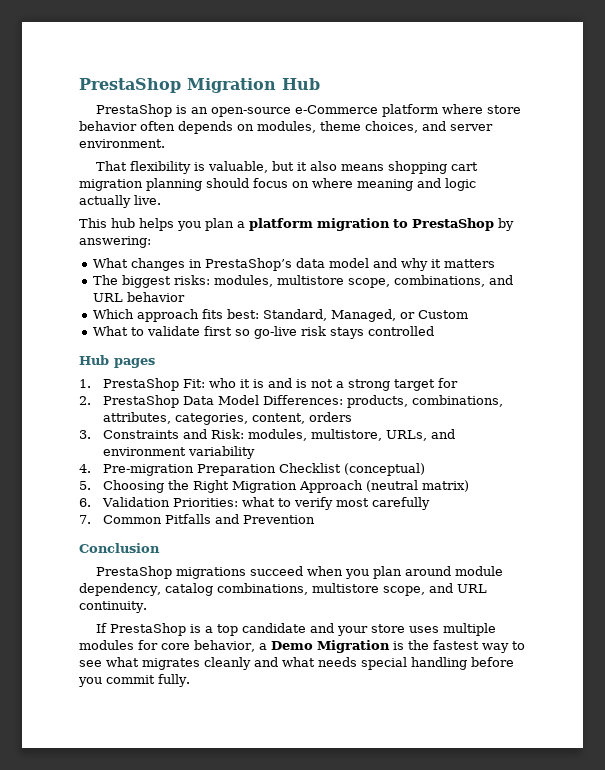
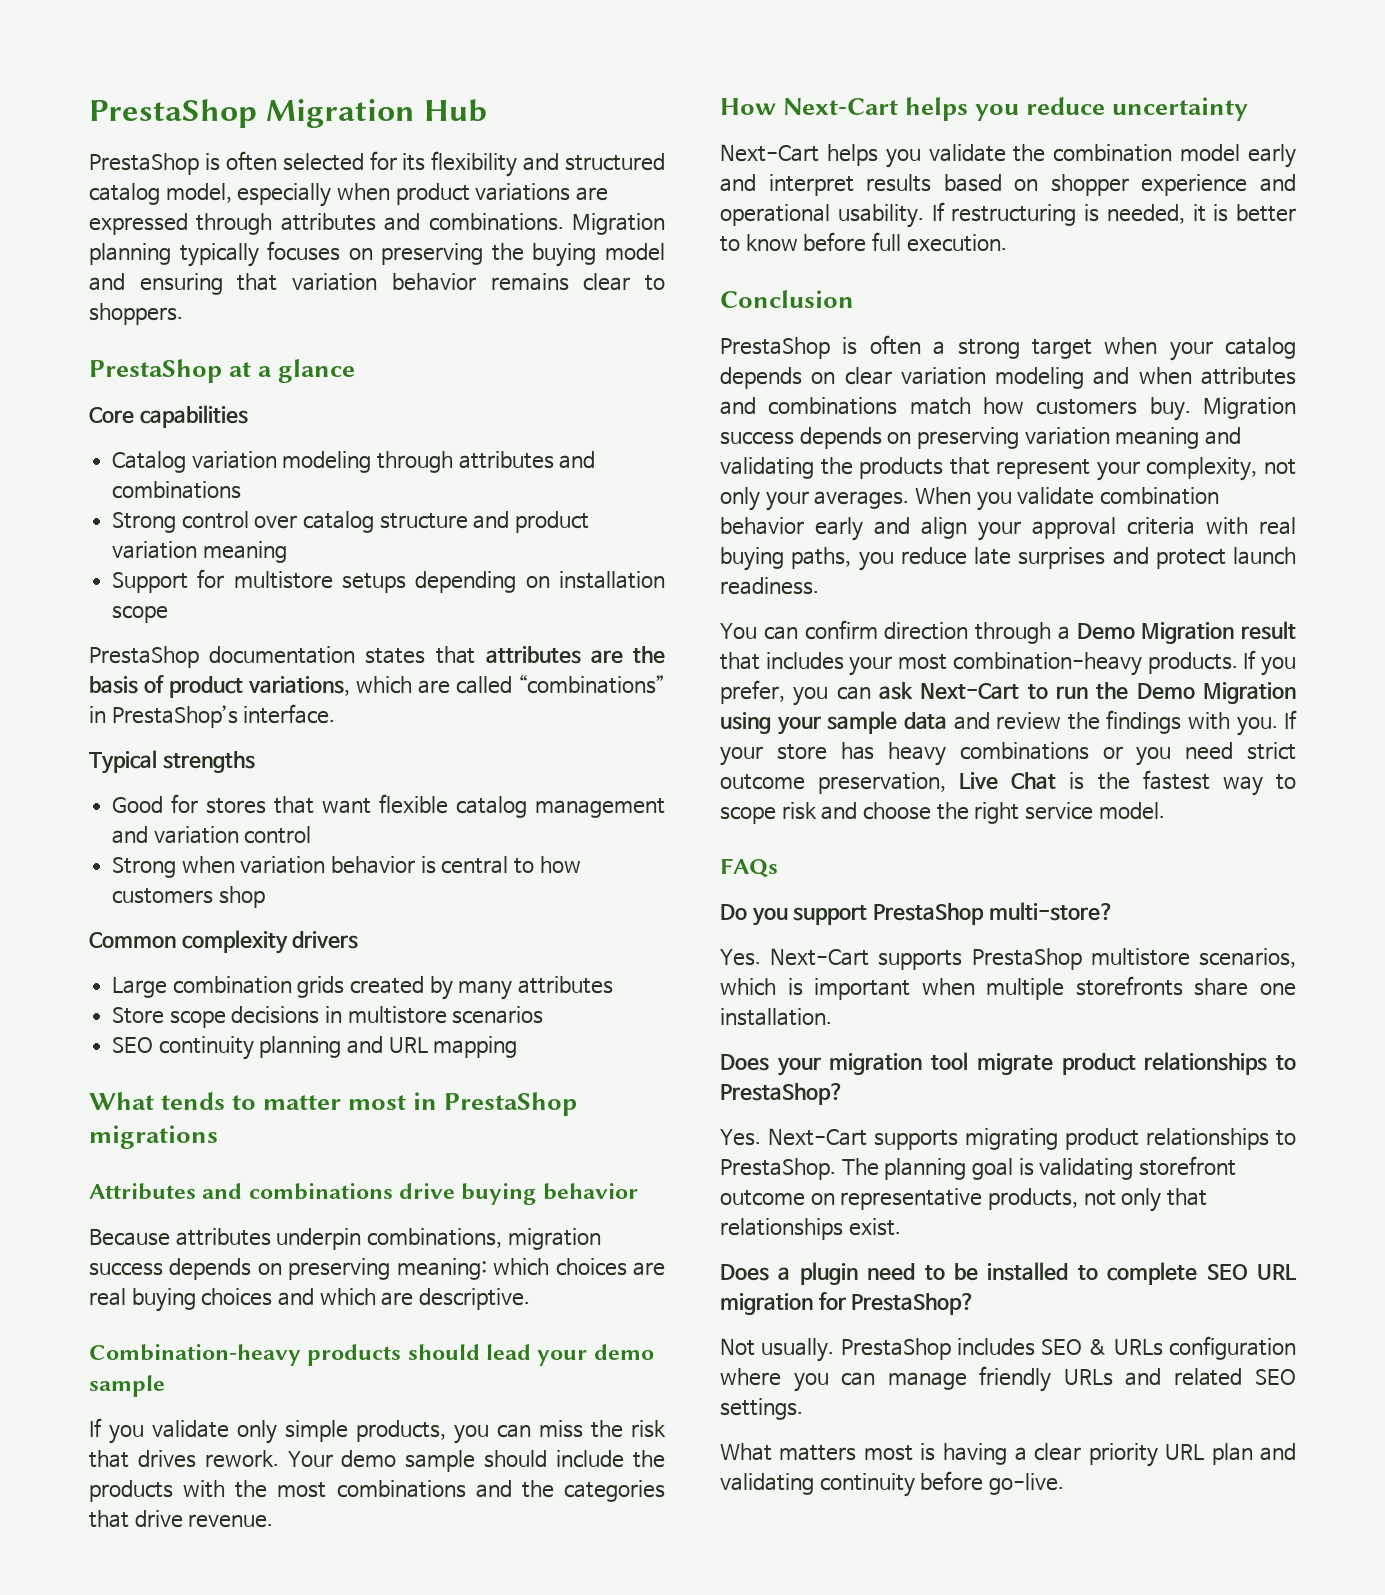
[191,104,522,117] [79,121,493,134] [79,139,165,148] [96,161,479,174] [79,178,476,191] [79,195,161,208] [79,218,514,231] [79,236,151,248] [92,258,495,271] [92,275,513,288] [92,292,185,302] [92,309,468,322] [92,326,434,339] [79,355,155,368] [79,378,459,391] [79,395,504,408] [103,412,353,425] [79,429,456,441] [103,446,256,459] [79,463,426,476] [79,480,470,493] [79,497,431,510] [79,514,316,524] [79,543,160,553] [96,566,504,579] [79,583,487,596] [79,601,147,613] [96,623,497,636] [79,640,390,653] an open-source e-Commerce platform where store behavior often depends on modules, theme choices, and server environment. // That flexibility is valuable, but it also means shopping cart migration planning should focus on where meaning and logic actually live. // This hub helps you plan a platform migration to PrestaShop by answering: // What changes in PrestaShop’s data model and why it matters // The biggest risks: modules, multistore scope, combinations, and URL behavior // Which approach fits best: Standard, Managed, or Custom // What to validate first so go-live risk stays controlled // Hub pages // 1. PrestaShop Fit: who it is and is not a strong target for // 2. PrestaShop Data Model Differences: products, combinations, attributes, categories, content, orders // 3. Constraints and Risk: modules, multistore, URLs, and environment variability // 4. Pre-migration Preparation Checklist (conceptual) // 5. Choosing the Right Migration Approach (neutral matrix) // 6. Validation Priorities: what to verify most carefully // 7. Common Pitfalls and Prevention // Conclusion // PrestaShop migrations succeed when you plan around module dependency, catalog combinations, multistore scope, and URL continuity. // If PrestaShop is a top candidate and your store uses multiple modules for core behavior, a Demo Migration -> [225,151,666,177] [89,183,608,207] [89,213,666,235] [89,241,665,267] [89,273,665,295] [89,303,183,325] [89,359,356,383] [89,405,248,428] [112,451,596,473] [112,481,242,499] [112,511,590,533] [112,541,287,563] [112,569,666,593] [112,605,169,623] [89,646,666,668] [89,674,666,698] [89,704,336,728] [89,750,255,774] [112,794,666,818] [112,826,312,844] [112,856,581,878] [112,886,265,908] [89,930,359,954] [112,976,614,1000] [112,1006,544,1028] [112,1036,518,1060] [89,1092,578,1116] [89,1125,218,1149] [89,1183,638,1205] [89,1228,601,1250] [89,1258,666,1280] [89,1288,530,1312] [89,1344,654,1366] [89,1375,165,1397] [89,1418,667,1444] [89,1450,665,1472] [89,1480,666,1502] [89,1510,274,1528] [720,97,1249,121] [720,144,1297,168] [720,174,1297,196] [720,202,1296,228] [720,232,1007,252] [720,290,854,308] [720,335,1297,361] [720,367,1297,389] [720,397,1297,421] [720,427,1241,449] [720,457,1296,481] [720,487,1219,511] [720,517,1297,541] [720,547,1297,571] [720,577,819,595] [720,620,1297,644] [720,650,1296,676] [720,680,1297,706] [720,710,1297,736] [720,742,1296,766] [720,772,1057,794] often selected for its flexibility and structured catalog model, especially when product variations are expressed through attributes and combinations. Migration planning typically focuses on preserving the buying model and ensuring that variation behavior remains clear to shoppers. // PrestaShop at a glance // Core capabilities // Catalog variation modeling through attributes and combinations // Strong control over catalog structure and product variation meaning // Support for multistore setups depending on installation scope // PrestaShop documentation states that attributes are the basis of product variations, which are called “combinations” in PrestaShop’s interface. // Typical strengths // Good for stores that want flexible catalog management and variation control // Strong when variation behavior is central to how customers shop // Common complexity drivers // Large combination grids created by many attributes // Store scope decisions in multistore scenarios // SEO continuity planning and URL mapping // What tends to matter most in PrestaShop migrations // Attributes and combinations drive buying behavior // Because attributes underpin combinations, migration success depends on preserving meaning: which choices are real buying choices and which are descriptive. // Combination-heavy products should lead your demo sample // If you validate only simple products, you can miss the risk that drives rework. Your demo sample should include the products with the most combinations and the categories that drive revenue. // How Next-Cart helps you reduce uncertainty // Next-Cart helps you validate the combination model early and interpret results based on shopper experience and operational usability. If restructuring is needed, it is better to know before full execution. // Conclusion // PrestaShop is often a strong target when your catalog depends on clear variation modeling and when attributes and combinations match how customers buy. Migration success depends on preserving variation meaning and validating the products that represent your complexity, not only your averages. When you validate combination behavior early and align your approval criteria with real buying paths, you reduce late surprises and protect launch readiness. // You can confirm direction through a Demo Migration result that includes your most combination-heavy products. If you prefer, you can ask Next-Cart to run the Demo Migration using your sample data and review the findings with you. If your store has heavy combinations or you need strict outcome preservation, Live Chat
[79,657,514,670] [78,674,190,687] see what migrates cleanly and what needs special handling before you commit fully. -> [720,802,1165,824] [720,858,778,878] [720,902,1114,926] [720,948,1296,970] [720,976,1296,1000] [720,1008,832,1026] [720,1052,1296,1076] [720,1083,844,1105] [720,1128,1296,1150] [720,1156,1236,1180] [720,1188,1207,1212] [720,1218,901,1240] [720,1262,1297,1285] [720,1292,976,1315] [720,1336,1297,1362] [720,1366,1296,1392] [720,1398,803,1420] [720,1443,1297,1467] [720,1471,1064,1497] scope risk and choose the right service model. // FAQs // Do you support PrestaShop multi-store? // Yes. Next-Cart supports PrestaShop multistore scenarios, which is important when multiple storefronts share one installation. // Does your migration tool migrate product relationships to PrestaShop? // Yes. Next-Cart supports migrating product relationships to PrestaShop. The planning goal is validating storefront outcome on representative products, not only that relationships exist. // Does a plugin need to be installed to complete SEO URL migration for PrestaShop? // Not usually. PrestaShop includes SEO & URLs configuration where you can manage friendly URLs and related SEO settings. // What matters most is having a clear priority URL plan and validating continuity before go-live.

